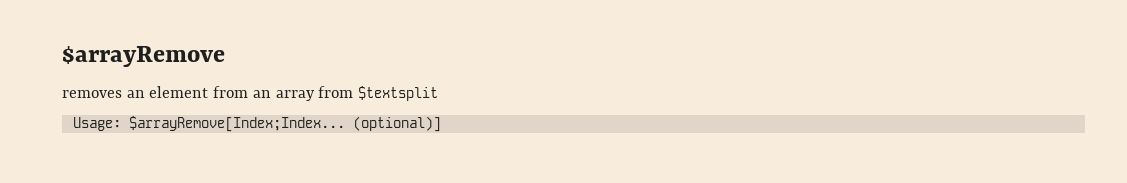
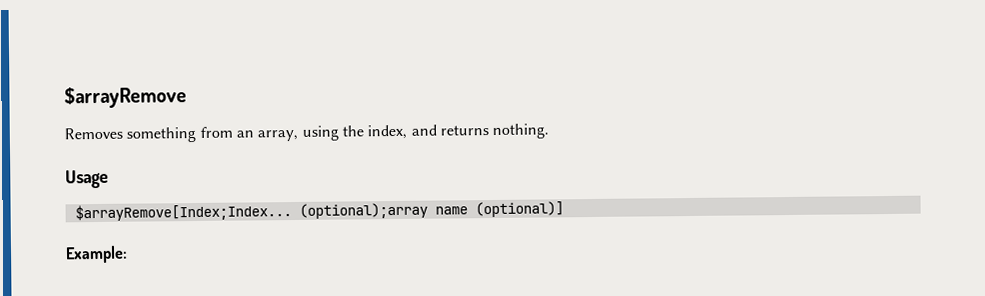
[62,86,439,101] [72,116,345,132] removes an element from an array from $textsplit // Usage: $arrayRemove[Index;Index... -> [64,123,550,143] [65,169,109,189] [74,202,468,222] Removes something from an array, using the index, and returns nothing. // Usage // $arrayRemove[Index;Index... (optional);array name
(441, 124) none -> [65,245,128,264] // Example:

